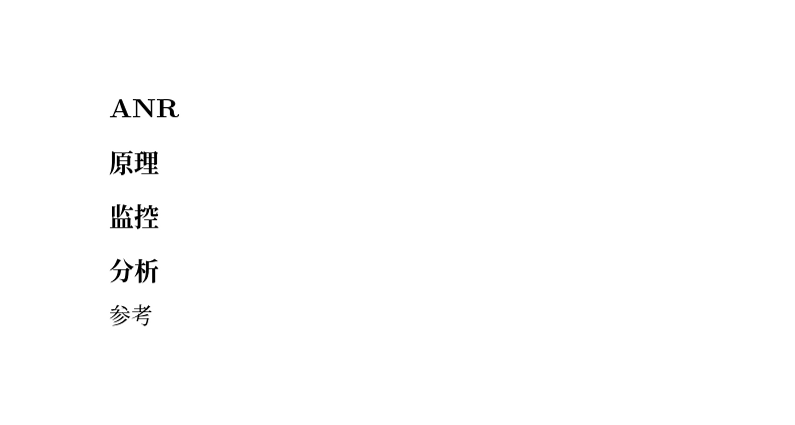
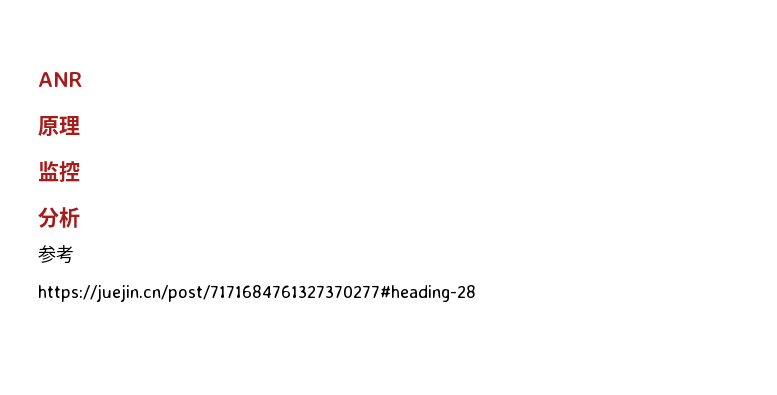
(154, 315) none -> [38,284,476,302] // https://juejin.cn/post/7171684761327370277#heading-28

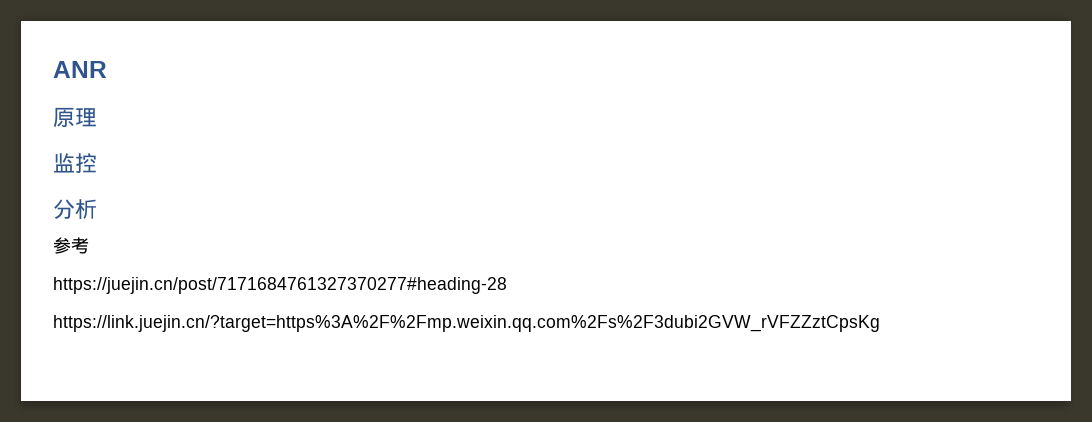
(476, 293) none -> [53,315,880,332] // https://link.juejin.cn/?target=https%3A%2F%2Fmp.weixin.qq.com%2Fs%2F3dubi2GVW_rVFZZztCpsKg

